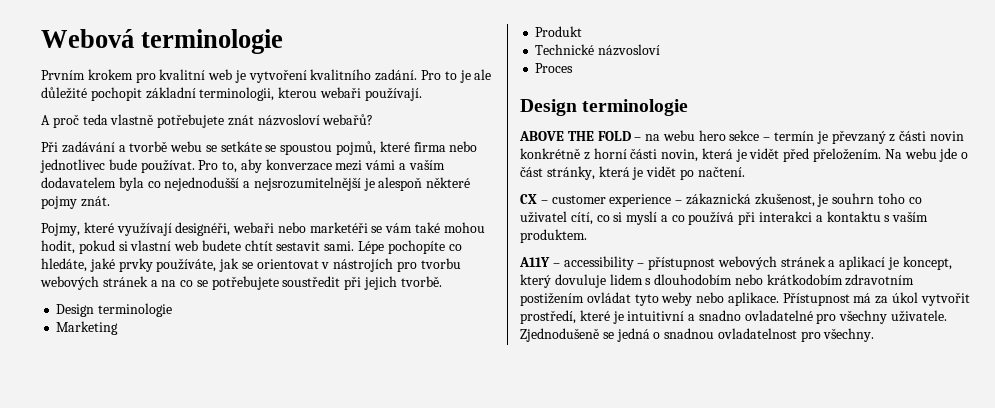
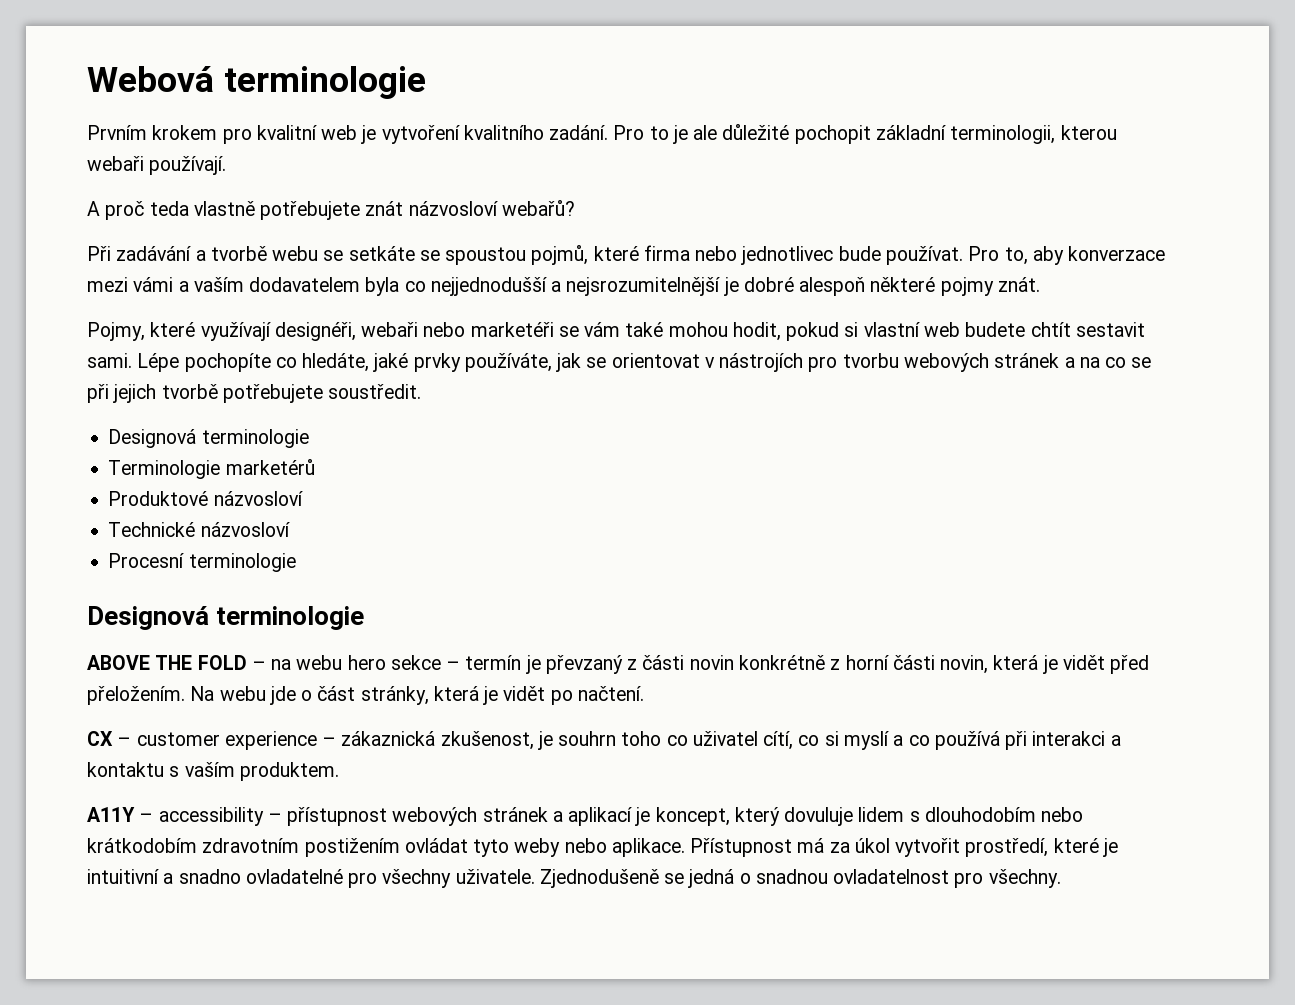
[164,177,240,191] nejednodušší -> [430,277,547,296] nejjednodušší
(375, 184) none -> [743,277,794,292] dobré
[211,276,442,290] [56,303,173,317] [56,321,119,335] [535,26,583,37] potřebujete soustředit při jejich tvorbě. // Design terminologie // Marketing // Produkt -> [87,384,422,403] [108,429,309,448] [108,459,315,479] [108,491,303,506] při jejich tvorbě potřebujete soustředit. // Designová terminologie // Terminologie marketérů // Produktové názvosloví
[535,63,574,73] [520,99,577,116] Proces // Design -> [108,553,296,572] [87,606,209,630] Procesní terminologie // Designová

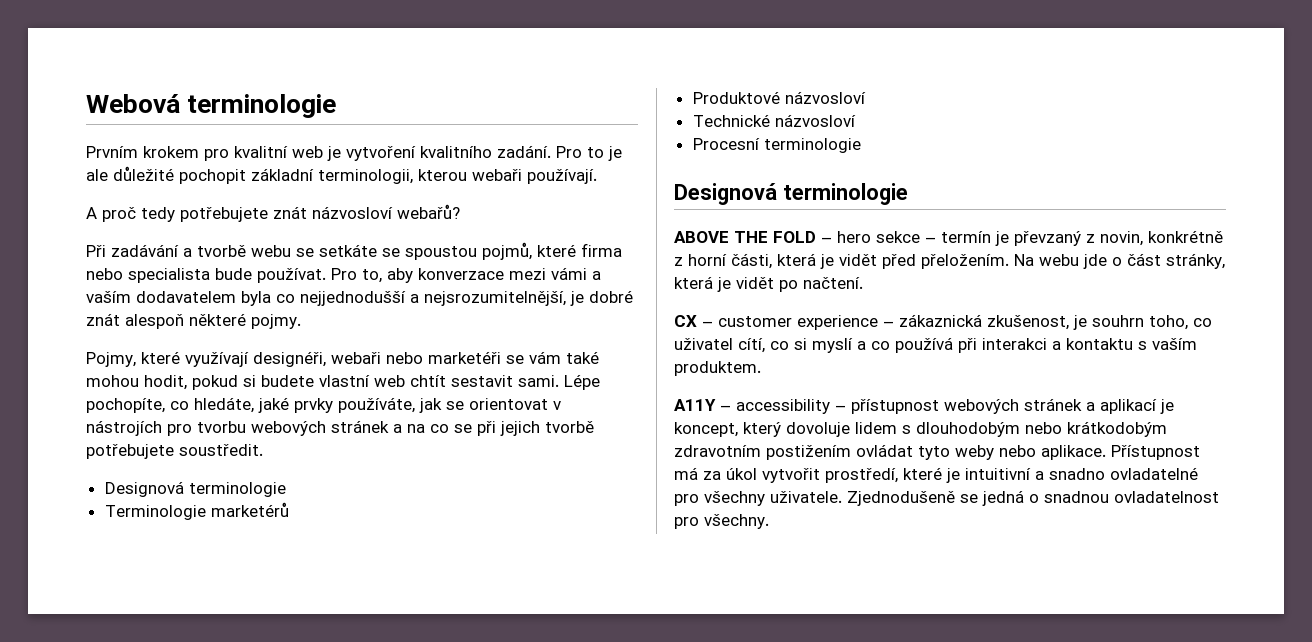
[149,201,255,216] teda vlastně -> [141,207,175,222] tedy
[741,246,834,265] jednotlivec -> [128,268,210,283] specialista
[566,277,721,296] nejsrozumitelnější -> [424,291,566,306] nejsrozumitelnější,
(794, 284) none -> [86,313,120,326] znát
[940,277,1040,296] pojmy znát. -> [251,314,301,329] pojmy.
(859, 329) none -> [261,375,314,387] budete
[965,322,1026,337] budete -> (405, 381) none
[184,353,271,372] pochopíte -> [86,398,165,413] pochopíte,
[271,655,343,670] na webu -> (832, 240) none
[642,655,734,670] části novin -> [1100,231,1143,246] novin,
[892,655,989,674] části novin, -> [731,253,772,269] části,
[621,731,662,746] toho -> [1149,315,1188,330] toho,
[784,807,854,826] dovuluje -> [786,422,850,437] dovoluje
[924,807,1084,822] [87,838,197,853] dlouhodobím nebo krátkodobím -> [916,421,1167,437] dlouhodobým nebo krátkodobým

